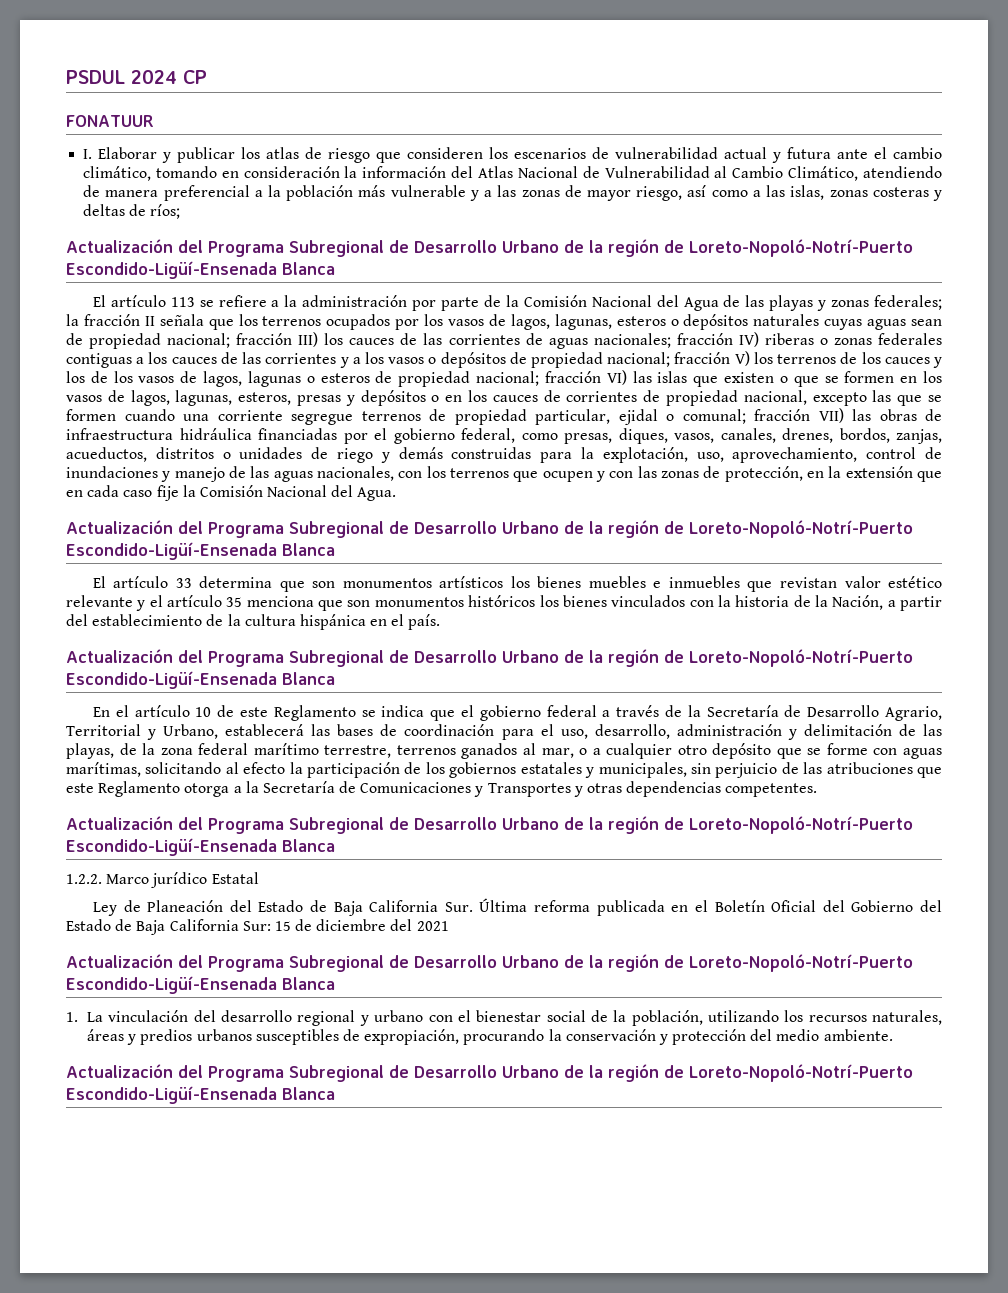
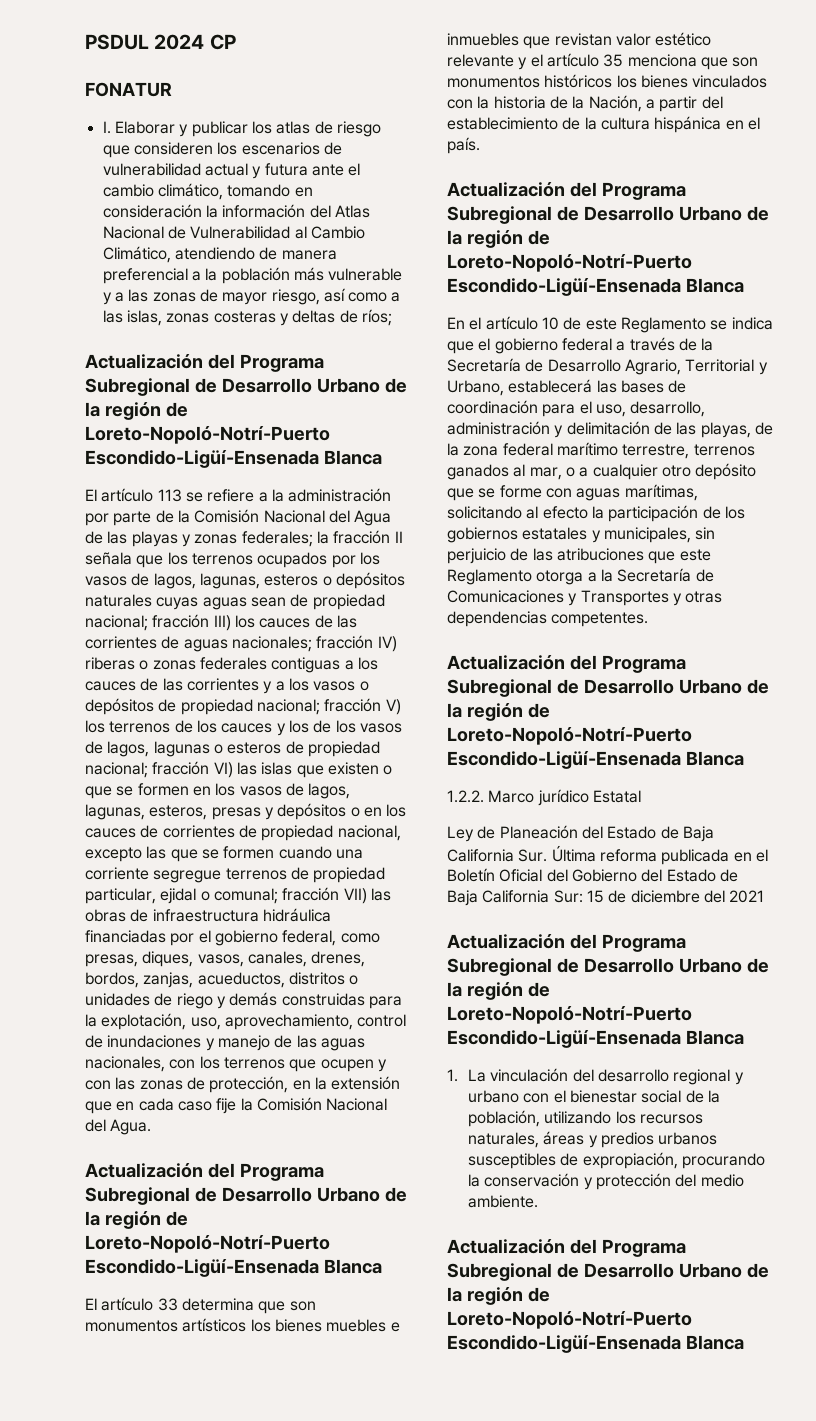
[66,115,154,127] FONATUUR -> [85,82,172,97] FONATUR

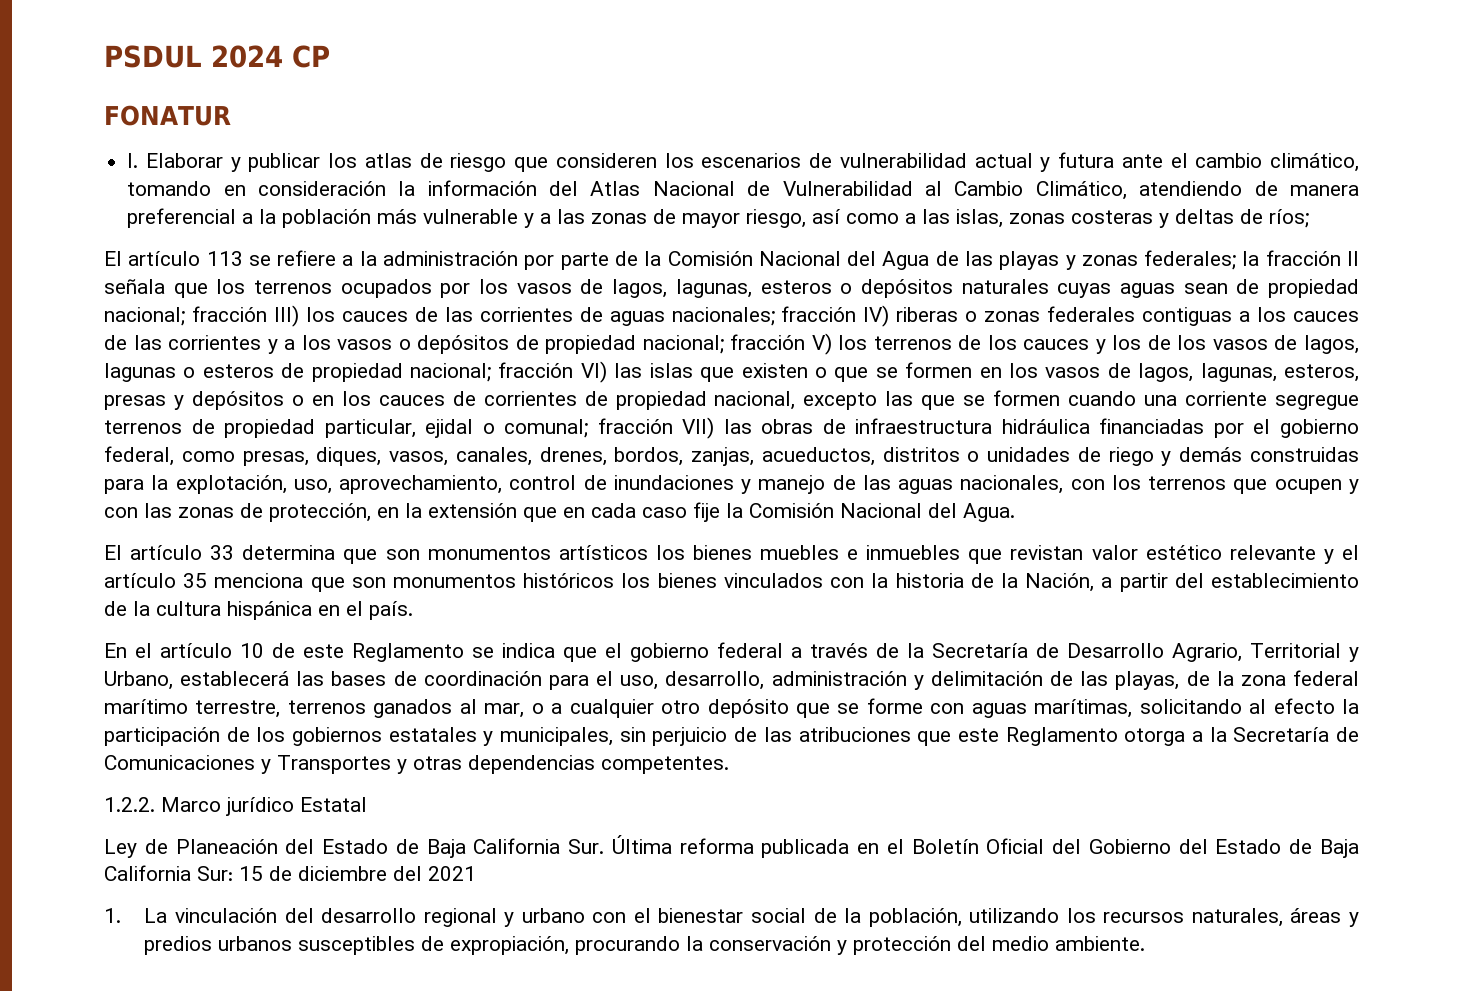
[85,354,324,372] [85,378,407,396] [85,402,188,420] [85,426,330,444] [85,450,382,468] // Actualización del Programa Subregional de Desarrollo Urbano de la región de Loreto-Nopoló-Notrí-Puerto Escondido-Ligüí-Ensenada Blanca -> (1310, 218) none
[85,1163,324,1181] [85,1187,407,1205] [85,1211,188,1229] [85,1235,330,1253] [85,1259,382,1277] // Actualización del Programa Subregional de Desarrollo Urbano de la región de Loreto-Nopoló-Notrí-Puerto Escondido-Ligüí-Ensenada Blanca -> (1015, 512) none
[447,182,686,200] [447,206,769,224] [447,230,550,248] [447,254,692,272] [447,278,744,296] // Actualización del Programa Subregional de Desarrollo Urbano de la región de Loreto-Nopoló-Notrí-Puerto Escondido-Ligüí-Ensenada Blanca -> (413, 610) none
[447,655,686,673] [447,679,769,697] [447,703,550,721] [447,727,692,745] [447,751,744,769] // Actualización del Programa Subregional de Desarrollo Urbano de la región de Loreto-Nopoló-Notrí-Puerto Escondido-Ligüí-Ensenada Blanca -> (729, 765) none
[447,934,686,952] [447,958,769,976] [447,982,550,1000] [447,1006,692,1024] [447,1030,744,1048] // Actualización del Programa Subregional de Desarrollo Urbano de la región de Loreto-Nopoló-Notrí-Puerto Escondido-Ligüí-Ensenada Blanca -> (476, 873) none
[447,1239,686,1257] [447,1263,769,1281] [447,1287,550,1305] [447,1311,692,1329] [447,1335,744,1353] // Actualización del Programa Subregional de Desarrollo Urbano de la región de Loreto-Nopoló-Notrí-Puerto Escondido-Ligüí-Ensenada Blanca -> (1146, 943) none

